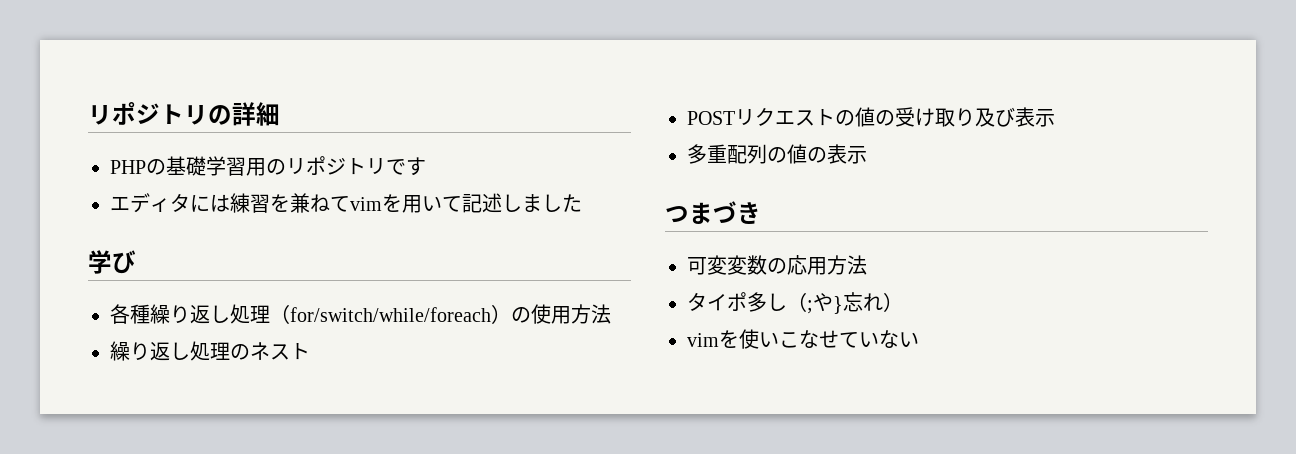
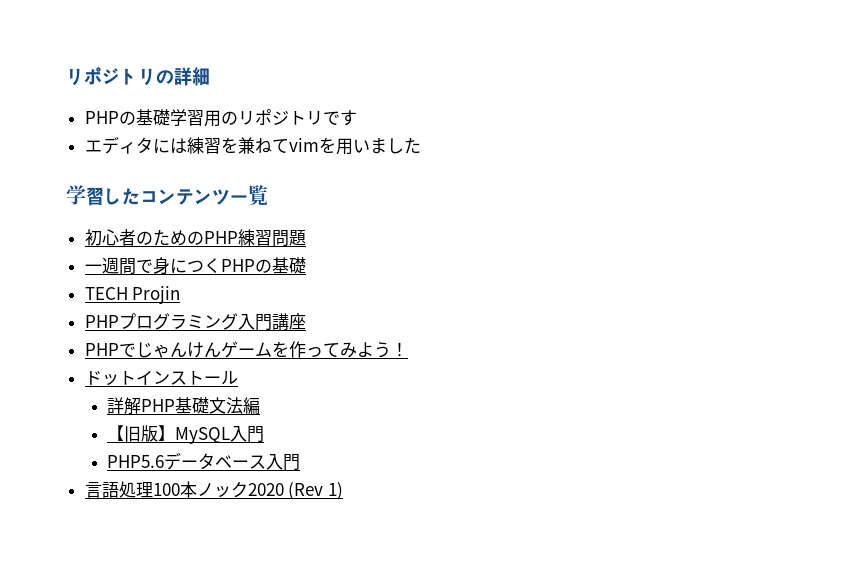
[442,193,522,213] て記述し -> (370, 146) none
[112,250,136,274] [110,304,611,324] [110,341,310,361] [687,107,1055,127] [687,144,867,164] [665,201,761,224] [687,255,867,275] [687,292,903,314] [687,329,919,349] び // 各種繰り返し処理（for/switch/while/foreach）の使用方法 // 繰り返し処理のネスト // POSTリクエストの値の受け取り及び表示 // 多重配列の値の表示 // つまづき // 可変変数の応用方法 // タイポ多し（;や}忘れ） // vimを使いこなせていない -> [86,185,268,206] [84,229,306,247] [84,257,306,275] [84,286,181,304] [84,313,306,331] [84,341,408,358] [84,371,238,386] [107,397,261,415] [107,425,265,444] [107,452,301,471] [84,481,343,500] 習したコンテンツ一覧 // 初心者のためのPHP練習問題 // 一週間で身につくPHPの基礎 // TECH Projin // PHPプログラミング入門講座 // PHPでじゃんけんゲームを作ってみよう！ // ドットインストール // 詳解PHP基礎文法編 // 【旧版】MySQL入門 // PHP5.6データベース入門 // 言語処理100本ノック2020 (Rev 1)

